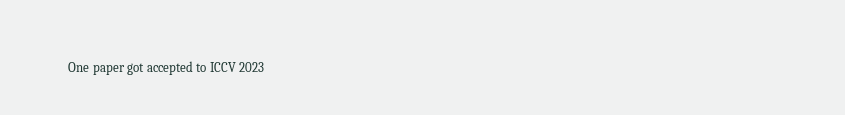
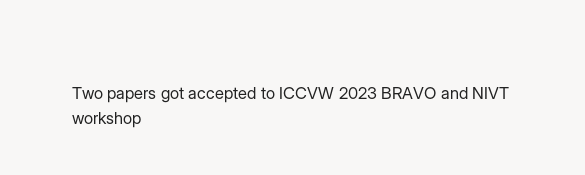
[68,62,125,75] One paper -> [72,87,157,103] Two papers
[209,62,265,72] ICCV 2023 -> [279,87,510,99] [72,112,141,128] ICCVW 2023 BRAVO and NIVT workshop

